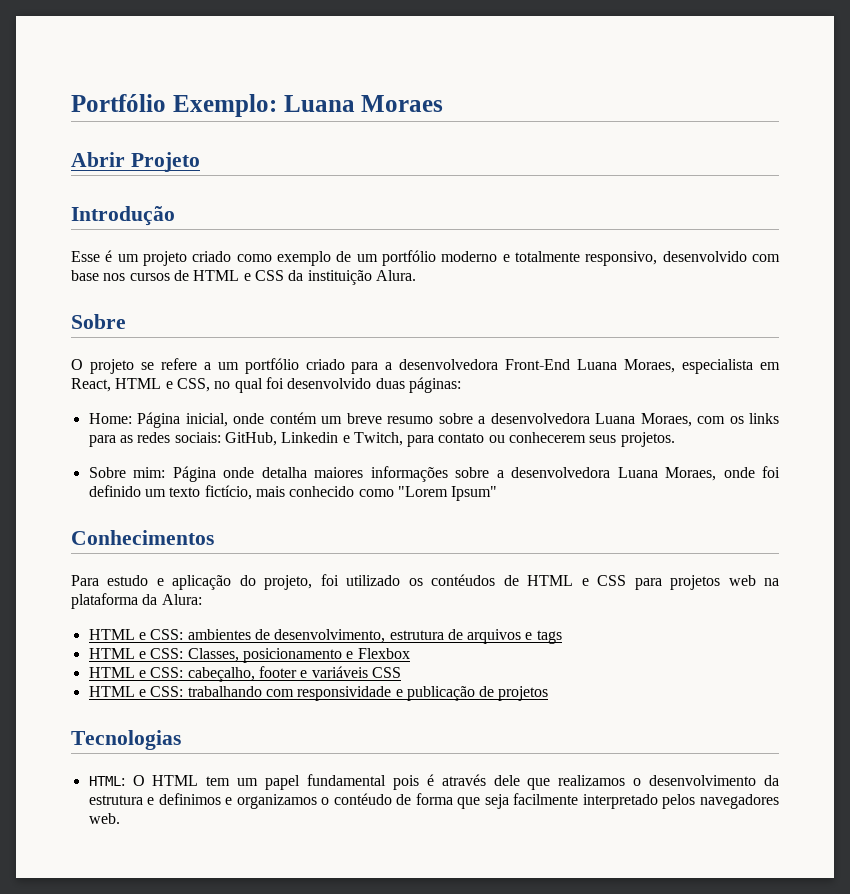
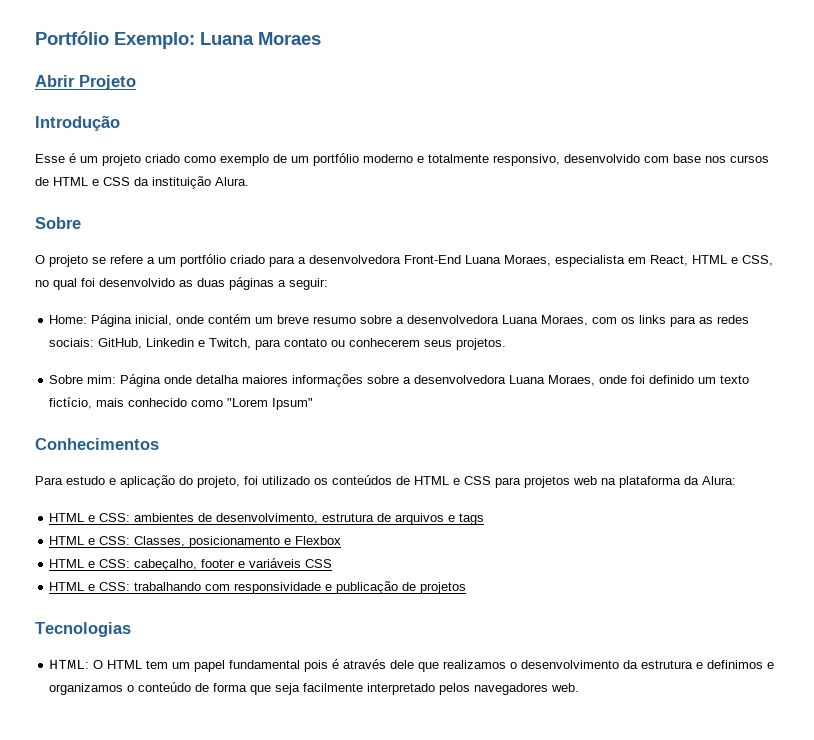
[375,377,461,393] duas páginas: -> [179,277,328,290] as duas páginas a seguir:
[431,574,496,586] contéudos -> [332,475,392,485] conteúdos
[333,793,392,805] contéudo -> [138,682,192,692] conteúdo

